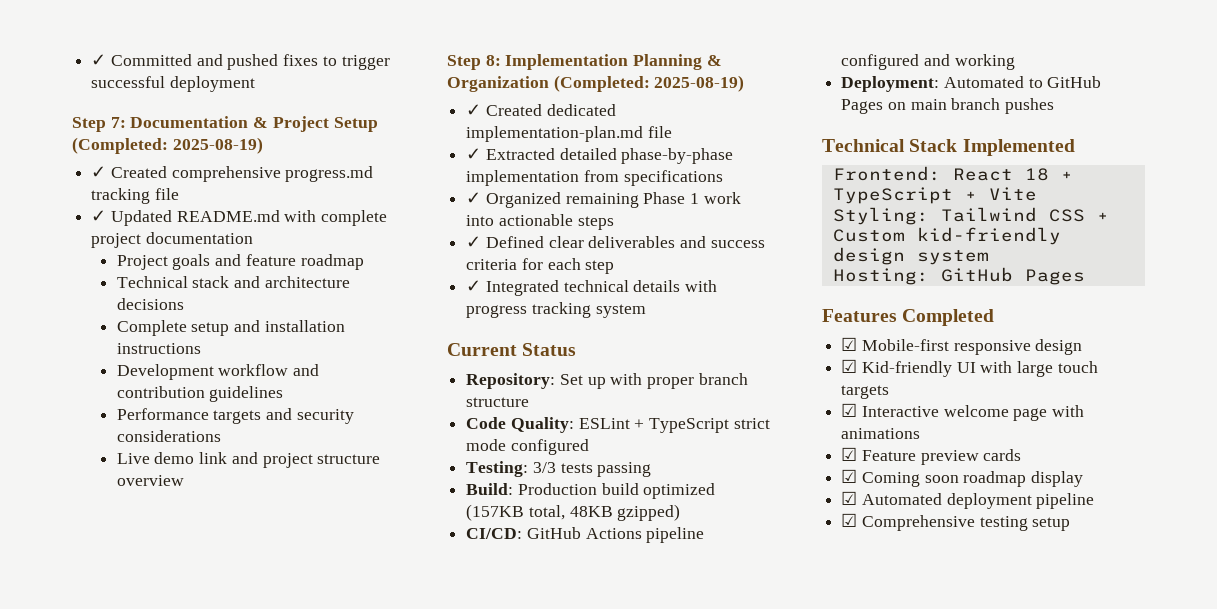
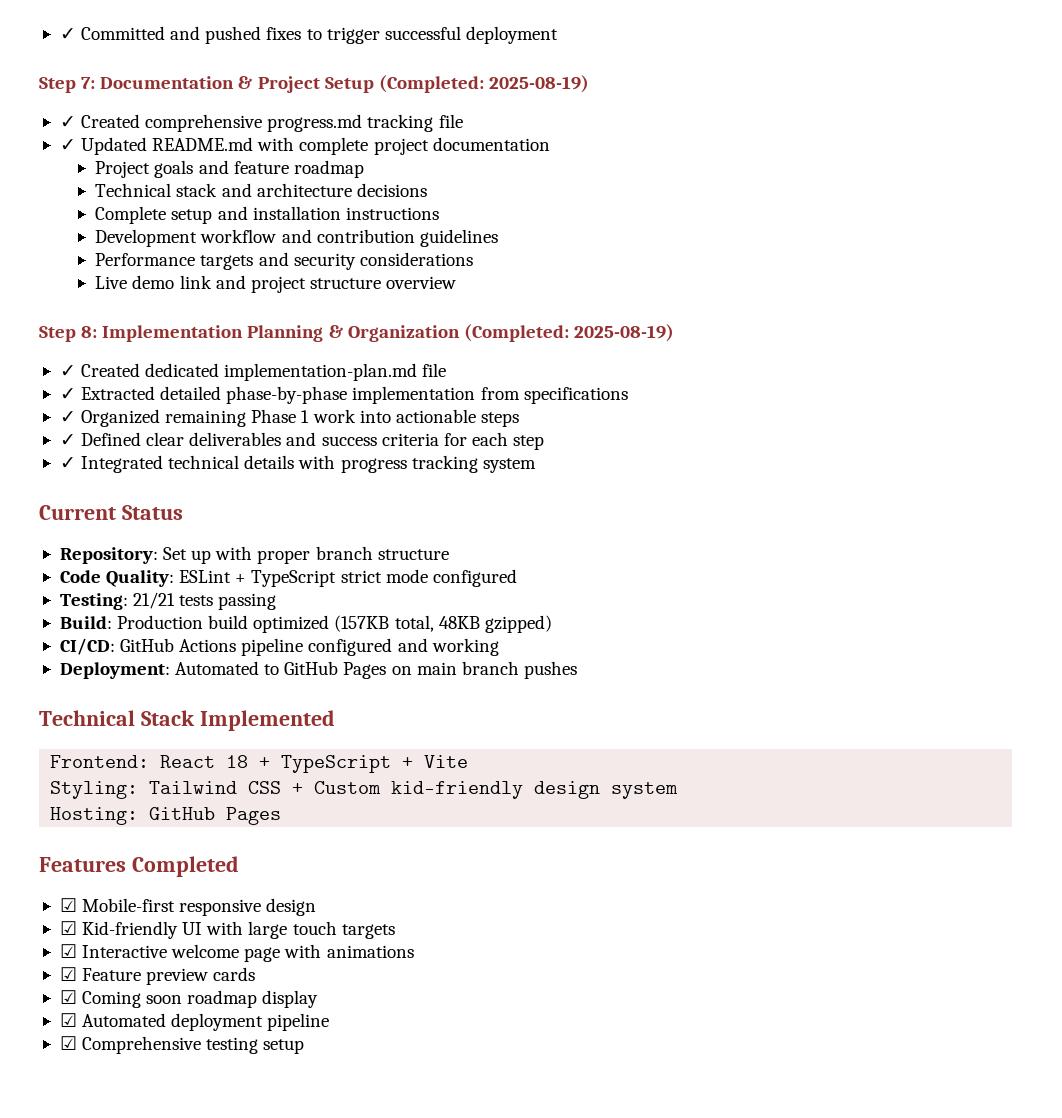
[532,462,556,473] 3/3 -> [133,592,176,609] 21/21

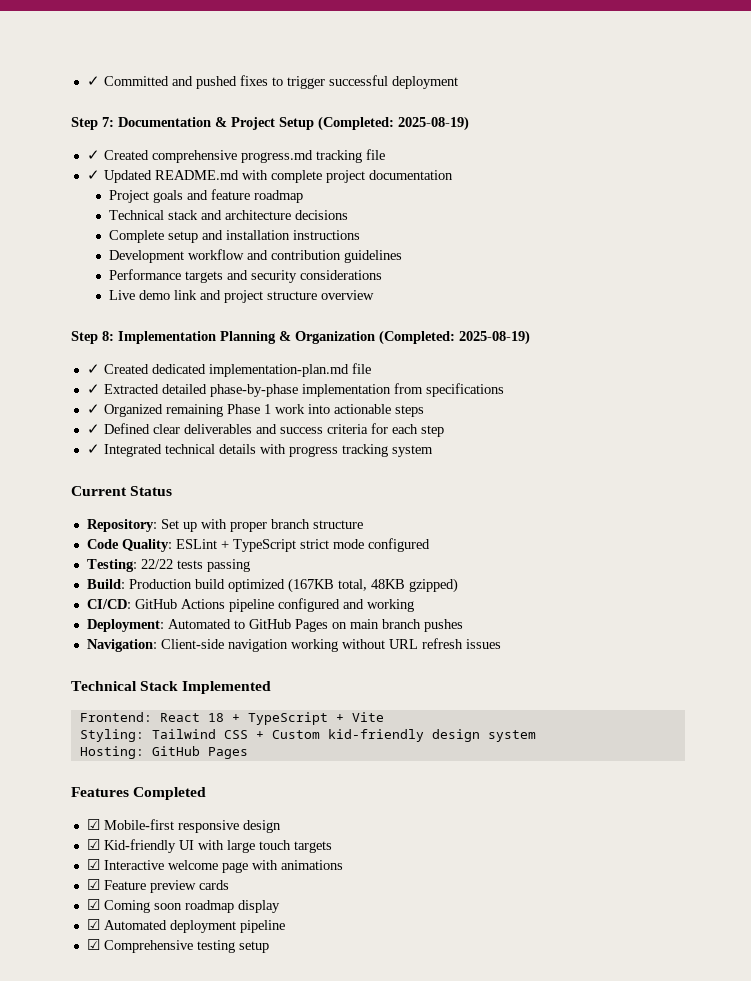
[133,592,176,609] 21/21 -> [140,559,173,569] 22/22
[334,615,390,632] (157KB -> [287,578,334,593] (167KB
(577, 670) none -> [86,638,501,652] // Navigation: Client-side navigation working without URL refresh issues

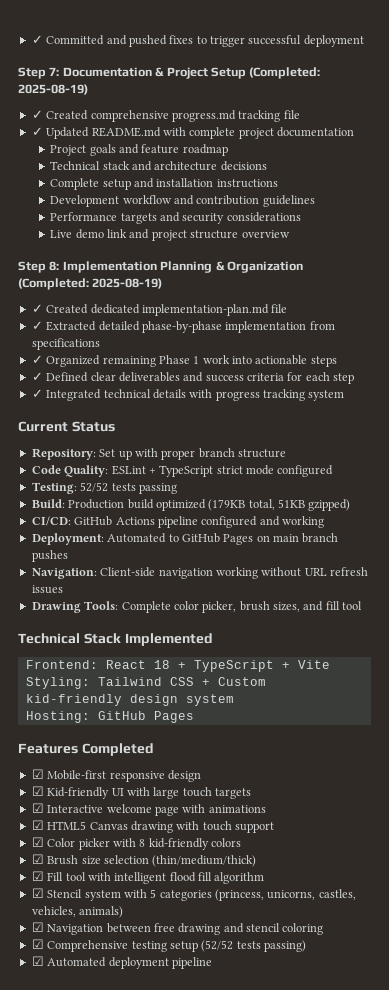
[140,559,173,569] 22/22 -> [80,482,109,492] 52/52
[287,578,405,593] (167KB total, 48KB -> [208,499,305,511] (179KB total, 51KB
(501, 644) none -> [31,601,363,613] // Drawing Tools: Complete color picker, brush sizes, and fill tool
[103,880,229,893] [86,899,280,913] Feature preview cards // ☑ Coming soon roadmap display -> [47,821,274,833] [31,837,241,850] [31,854,257,867] [31,871,265,884] [31,888,356,901] [31,906,124,918] [31,922,324,935] [31,939,306,952] HTML5 Canvas drawing with touch support // ☑ Color picker with 8 kid-friendly colors // ☑ Brush size selection (thin/medium/thick) // ☑ Fill tool with intelligent flood fill algorithm // ☑ Stencil system with 5 categories (princess, unicorns, castles, vehicles, animals) // ☑ Navigation between free drawing and stencil coloring // ☑ Comprehensive testing setup (52/52 tests passing)
[86,939,269,953] // ☑ Comprehensive testing setup -> (212, 963) none

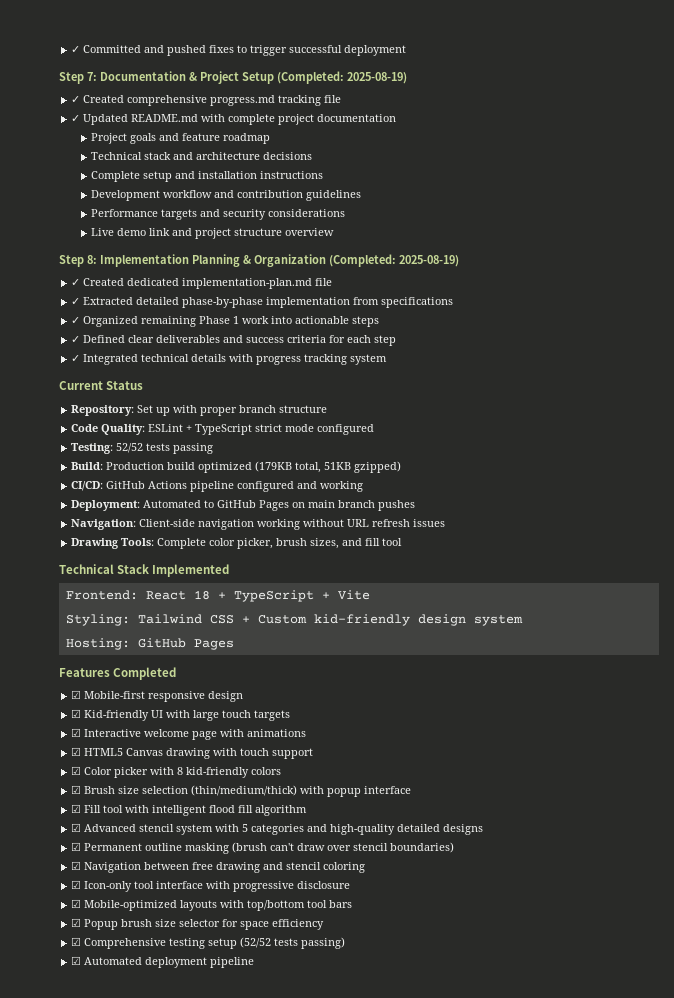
(257, 861) none -> [300,786,412,797] with popup interface
[47,889,83,898] Stencil -> [84,824,175,832] Advanced stencil
[215,889,356,901] [31,906,124,918] (princess, unicorns, castles, vehicles, animals) -> [307,824,484,835] [71,842,455,854] and high-quality detailed designs // ☑ Permanent outline masking (brush can't draw over stencil boundaries)
(324, 929) none -> [71,880,351,892] [71,899,353,911] [71,918,325,930] // ☑ Icon-only tool interface with progressive disclosure // ☑ Mobile-optimized layouts with top/bottom tool bars // ☑ Popup brush size selector for space efficiency

